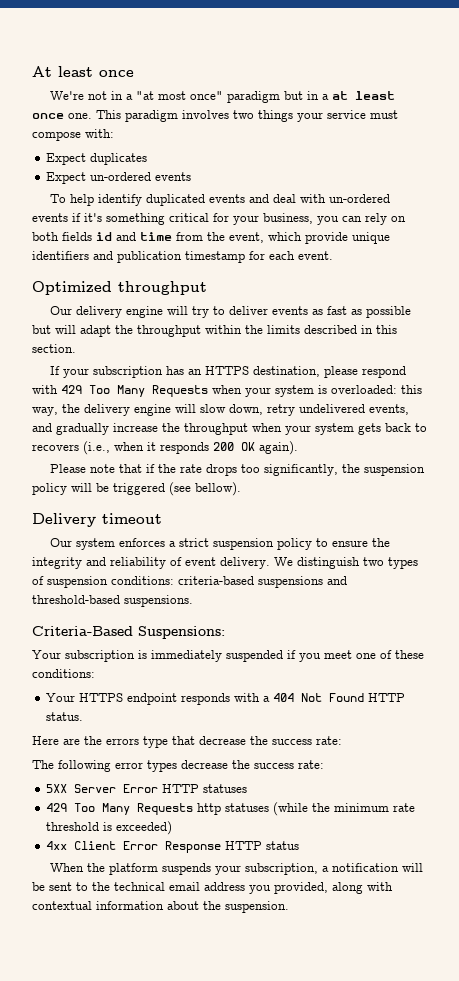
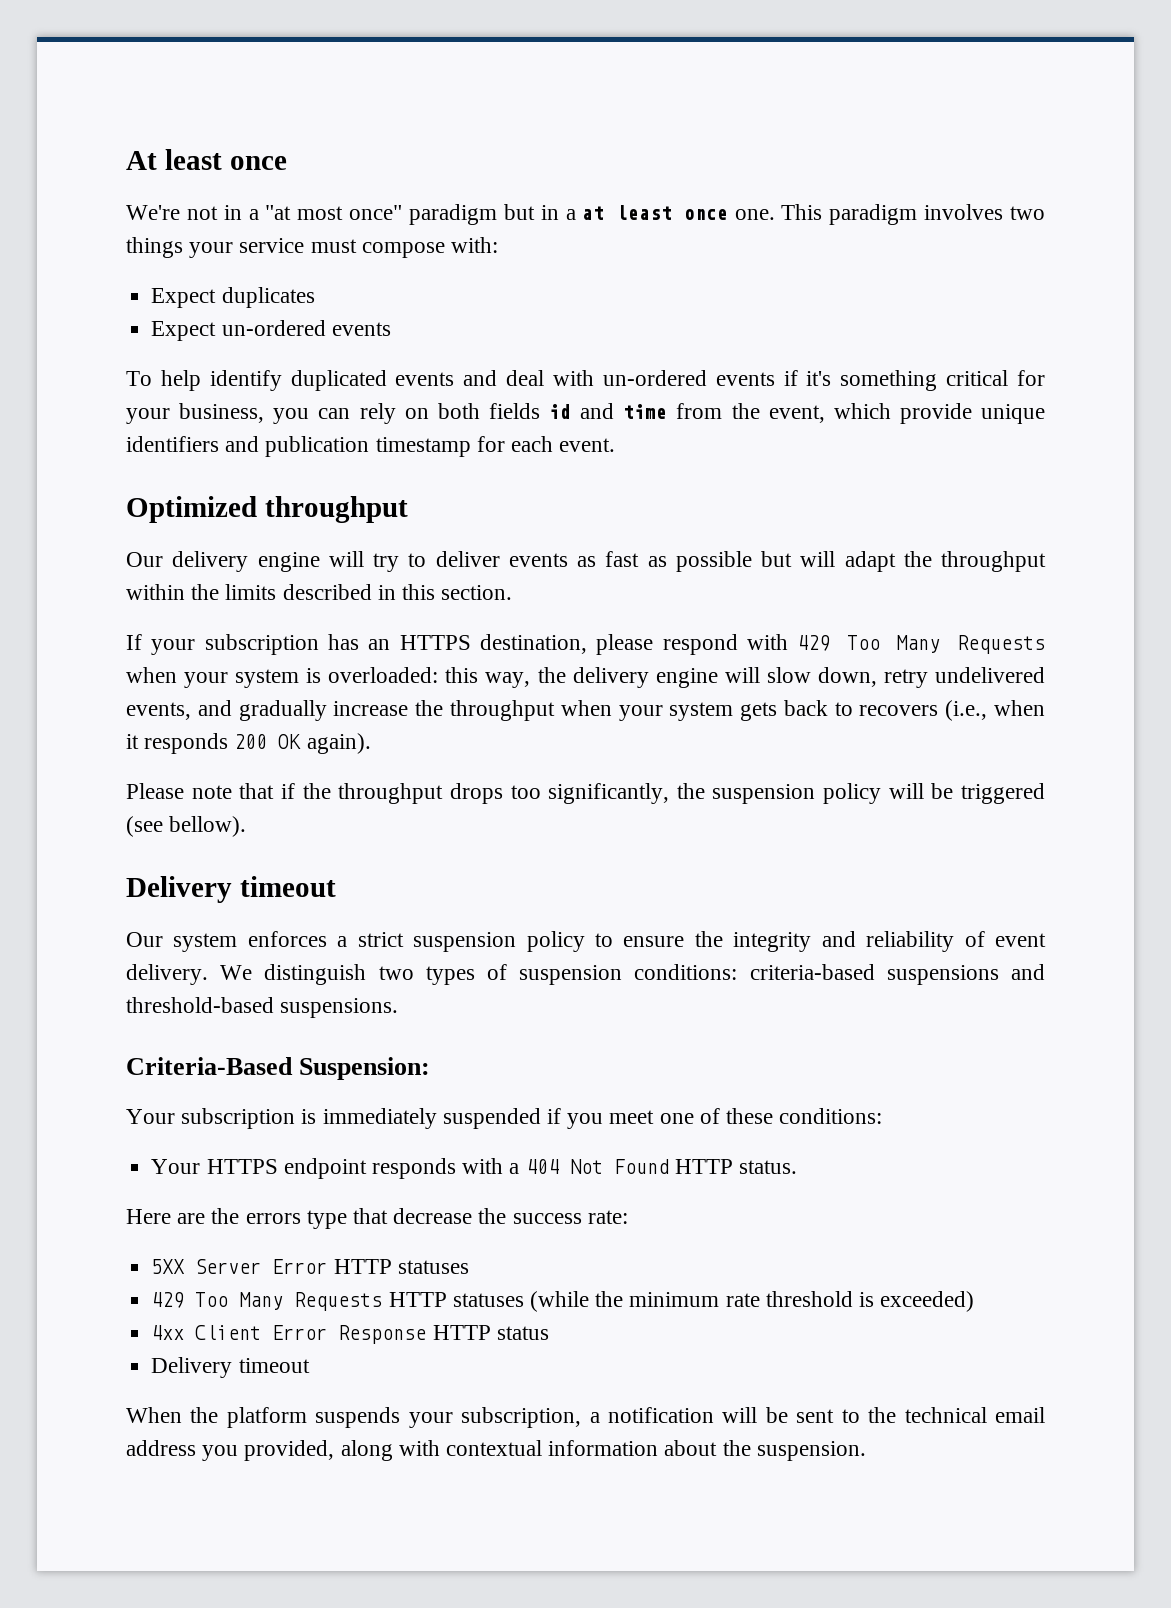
[179,464,202,473] rate -> [338,783,444,804] throughput
[138,626,225,639] Suspensions: -> [299,1057,431,1080] Suspension:
[32,760,324,772] // The following error types decrease the success rate: -> (628, 1217) none
[197,803,222,815] http -> [388,1292,447,1307] HTTP
(300, 845) none -> [151,1357,310,1378] // Delivery timeout

